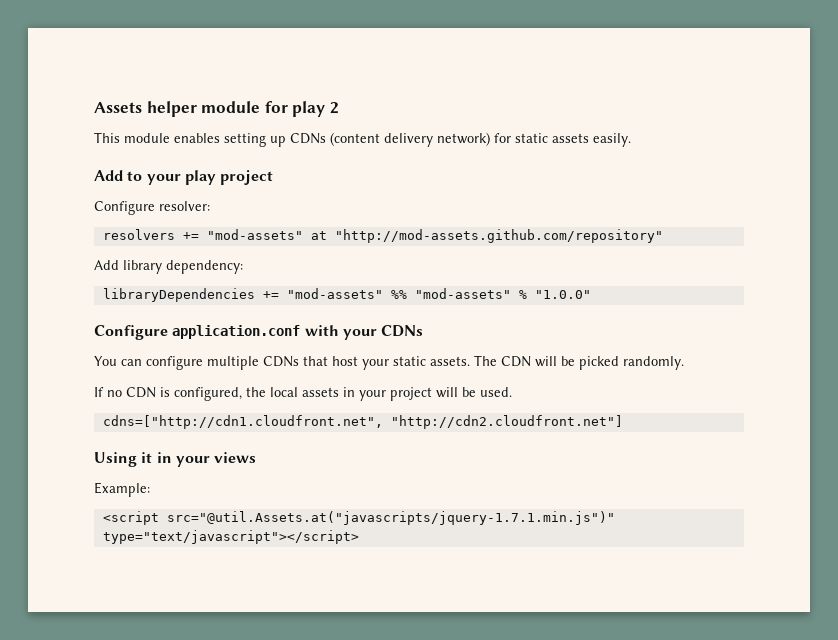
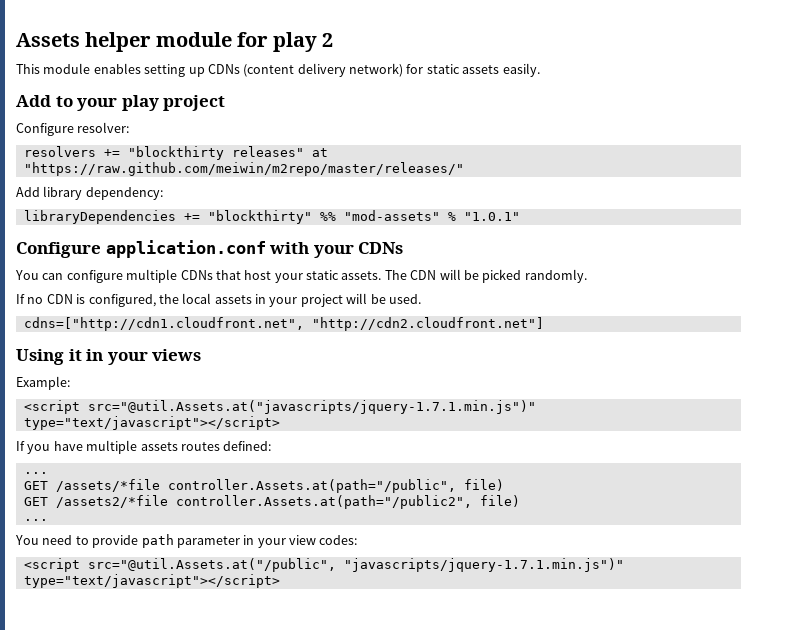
[206,229,663,243] "mod-assets" at "http://mod-assets.github.com/repository" -> [127,146,328,160] [23,162,464,176] "blockthirty releases" at "https://raw.github.com/meiwin/m2repo/master/releases/"
[286,288,383,299] "mod-assets" -> [207,210,312,224] "blockthirty"
[534,290,591,299] "1.0.0" -> [463,212,520,221] "1.0.1"
(359, 537) none -> [16,440,272,454] [23,472,48,474] [23,479,504,493] [23,495,520,509] [23,519,48,521] [15,534,358,548] [23,558,624,572] [23,574,280,588] // If you have multiple assets routes defined: // ... // GET /assets/*file controller.Assets.at(path="/public", file) // GET /assets2/*file controller.Assets.at(path="/public2", file) // ... // You need to provide path parameter in your view codes: // <script src="@util.Assets.at("/public", "javascripts/jquery-1.7.1.min.js")" type="text/javascript"></script>

